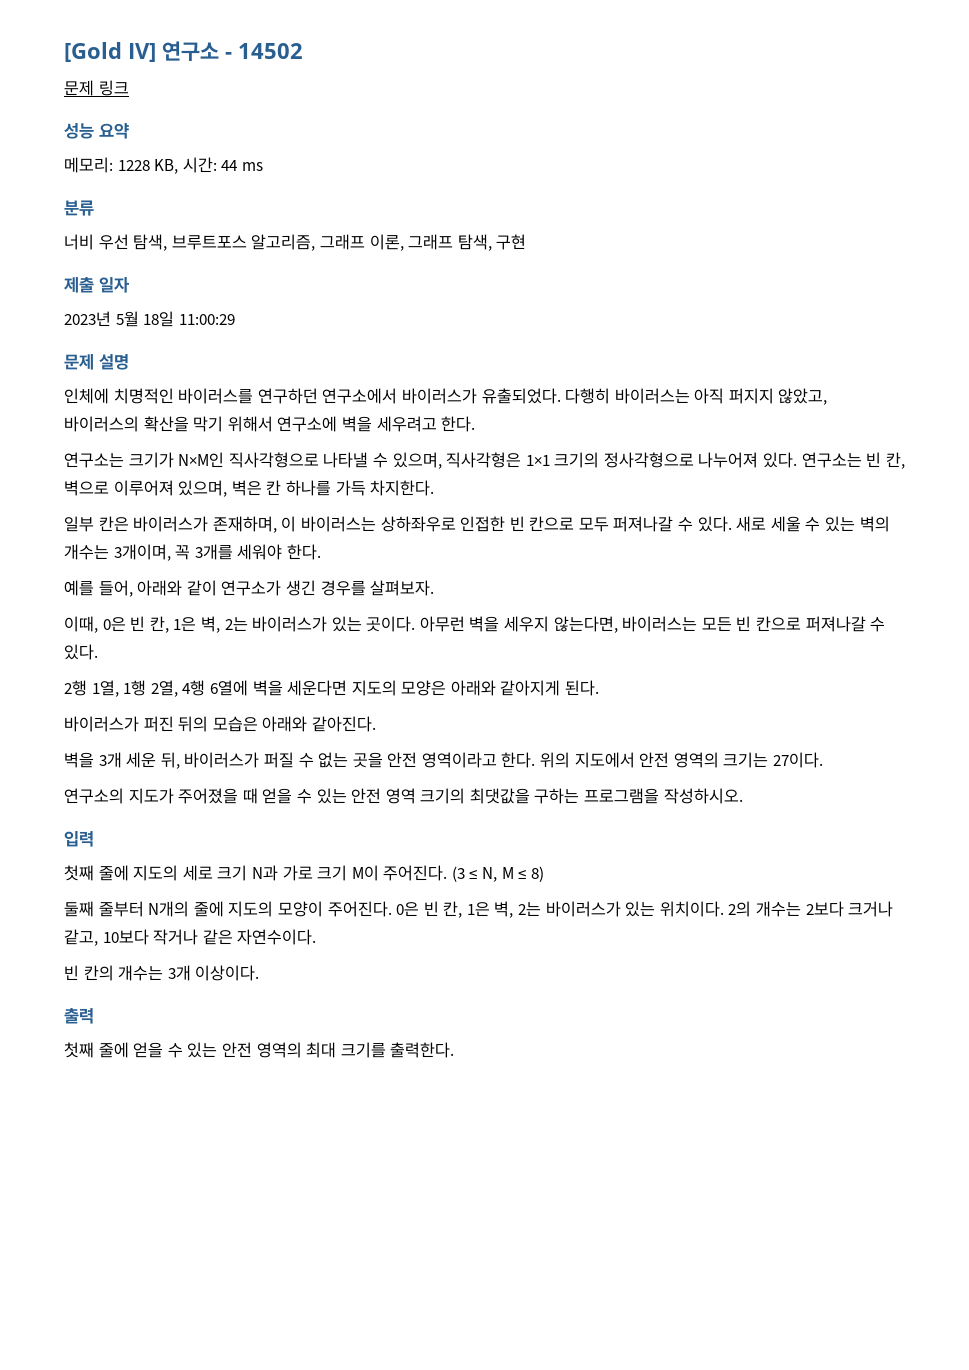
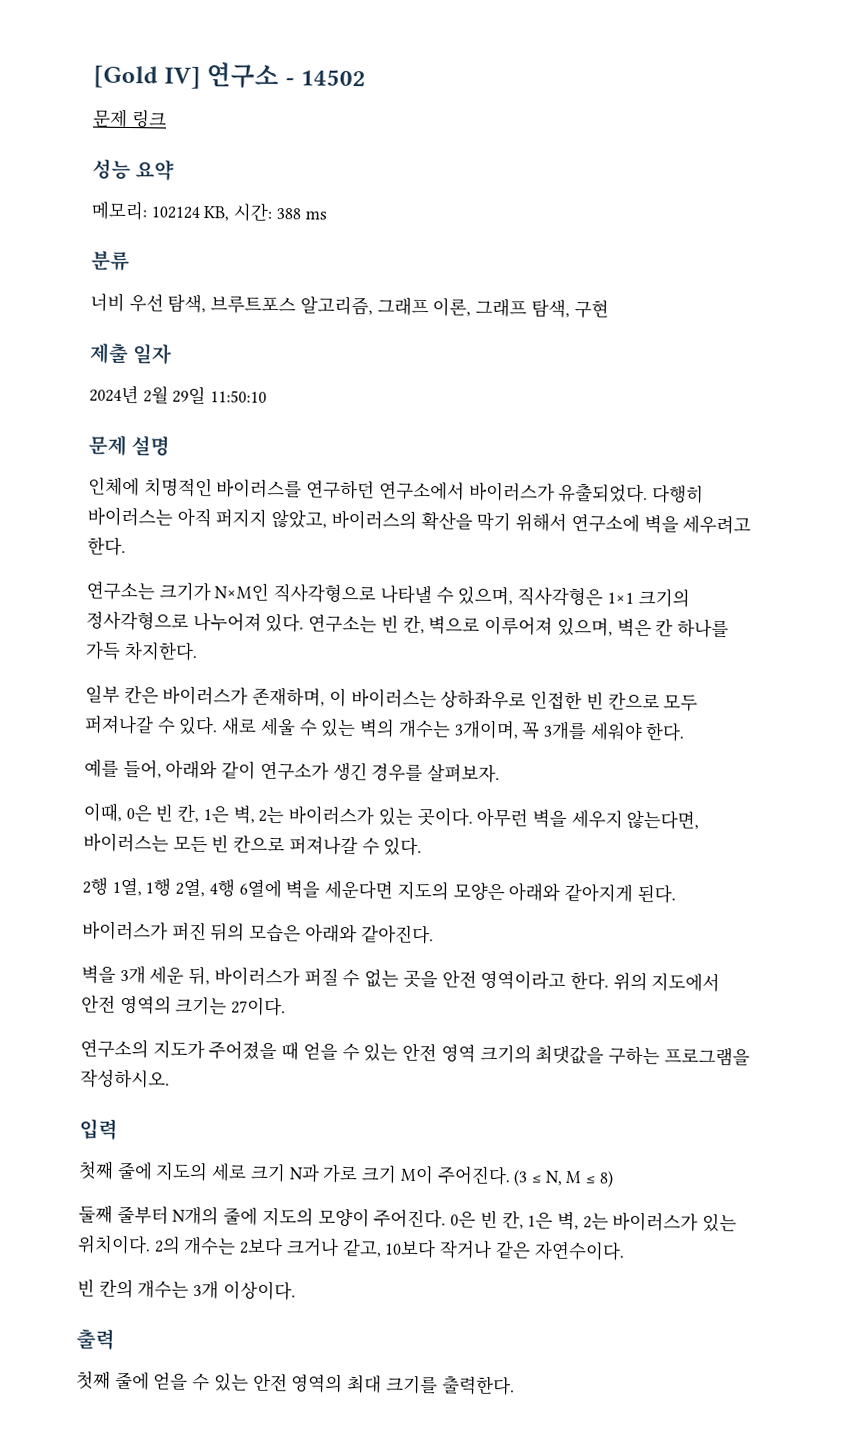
[117,160,150,171] 1228 -> [150,206,200,219] 102124
[221,160,238,171] 44 -> [275,207,301,220] 388
[64,311,235,327] 2023년 5월 18일 11:00:29 -> [89,384,268,405] 2024년 2월 29일 11:50:10

